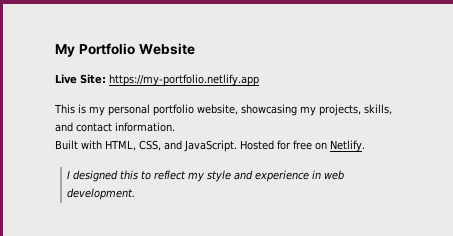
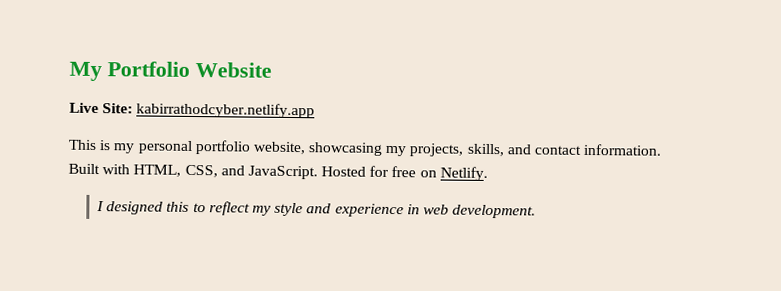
[109,74,259,86] https://my-portfolio.netlify.app -> [136,102,316,119] kabirrathodcyber.netlify.app

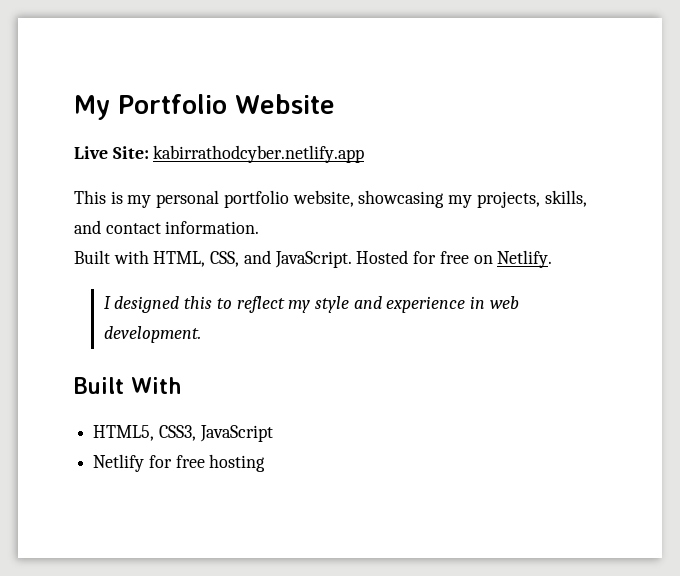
(537, 211) none -> [74,377,182,394] [93,425,273,442] [93,454,266,472] // Built With // HTML5, CSS3, JavaScript // Netlify for free hosting

